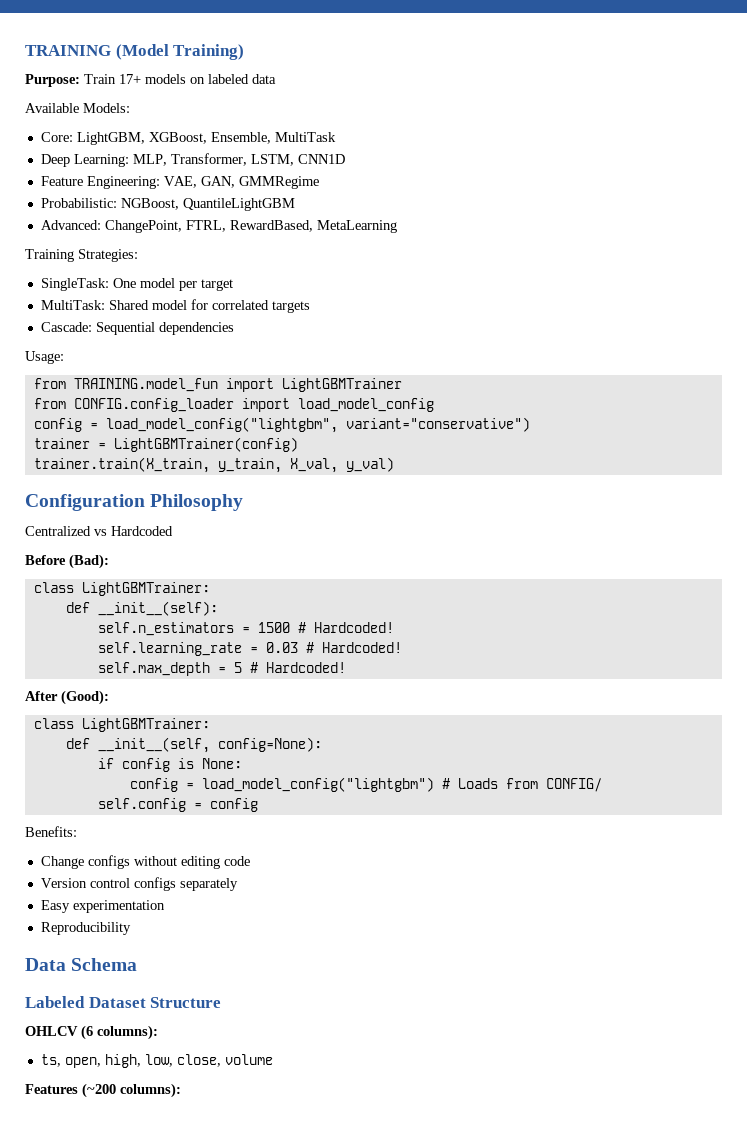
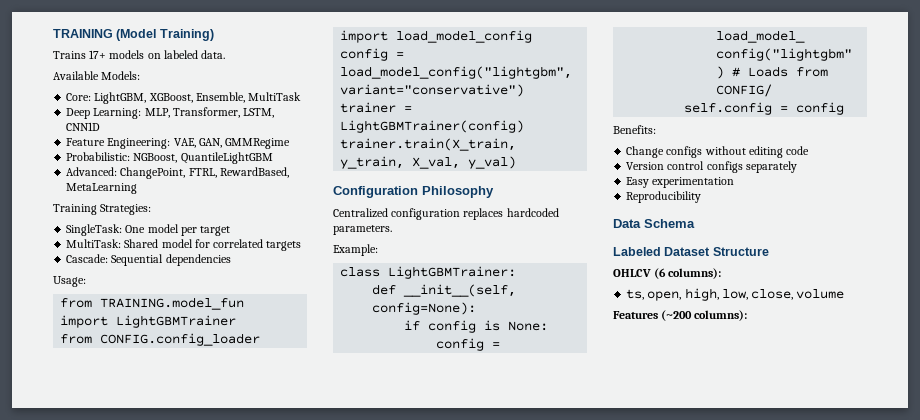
[25,74,116,87] Purpose: Train -> [53,51,86,59] Trains
[252,74,276,84] data -> [201,50,226,59] data.
[94,526,173,536] [25,554,109,569] [33,582,210,596] [65,601,218,616] [97,622,394,636] [97,642,402,656] [97,662,346,676] [25,690,109,705] vs Hardcoded // Before (Bad): // class LightGBMTrainer: // def __init__(self): // self.n_estimators = 1500 # Hardcoded! // self.learning_rate = 0.03 # Hardcoded! // self.max_depth = 5 # Hardcoded! // After (Good): -> [391,208,559,220] [333,225,392,235] [333,244,378,256] configuration replaces hardcoded parameters. // Example:

